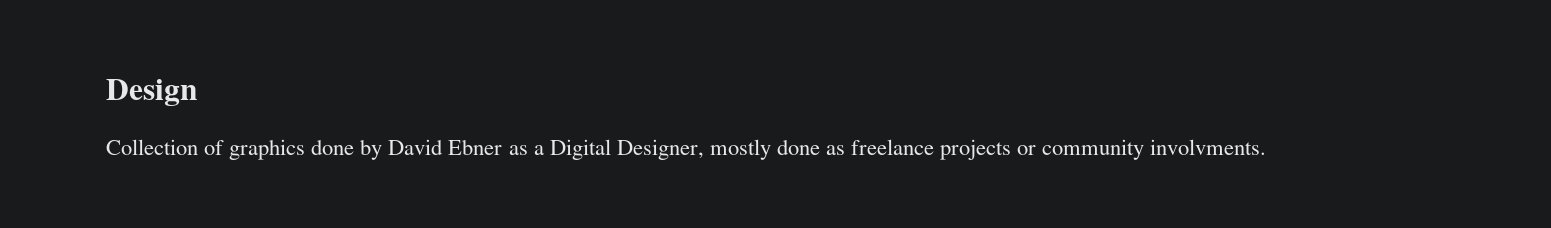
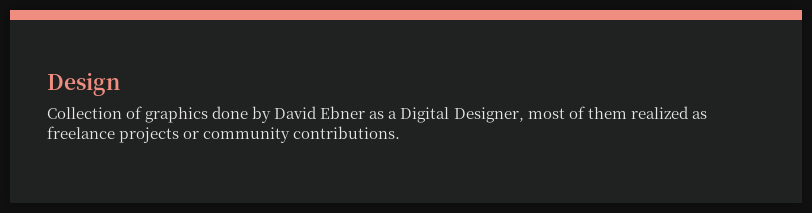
[709,139,820,160] mostly done -> [527,106,689,119] most of them realized
[1150,139,1267,155] involvments. -> [293,126,401,139] contributions.

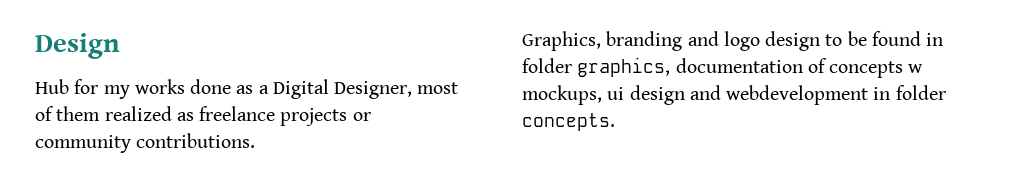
[47,106,366,123] Collection of graphics done by David Ebner -> [35,79,232,99] Hub for my works done
(401, 132) none -> [522,31,944,51] [522,57,924,78] [522,85,946,105] [522,113,615,131] // Graphics, branding and logo design to be found in folder graphics, documentation of concepts w mockups, ui design and webdevelopment in folder concepts.

